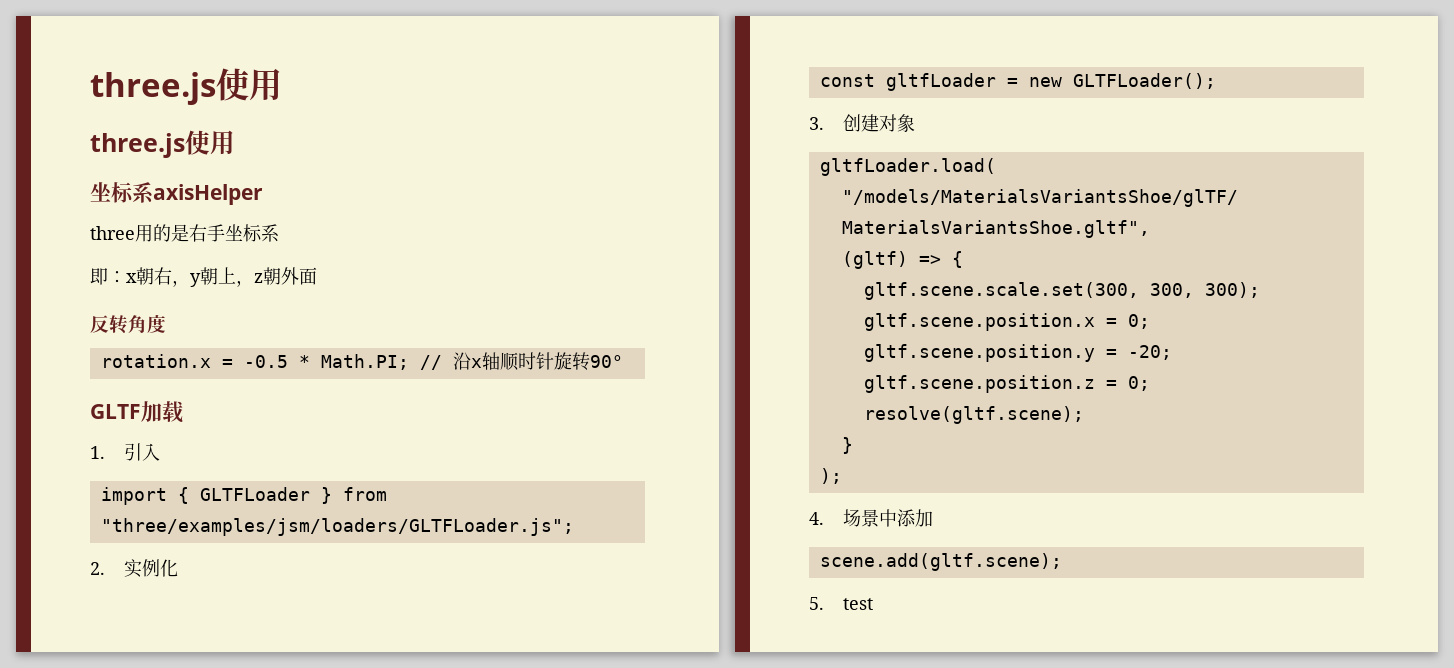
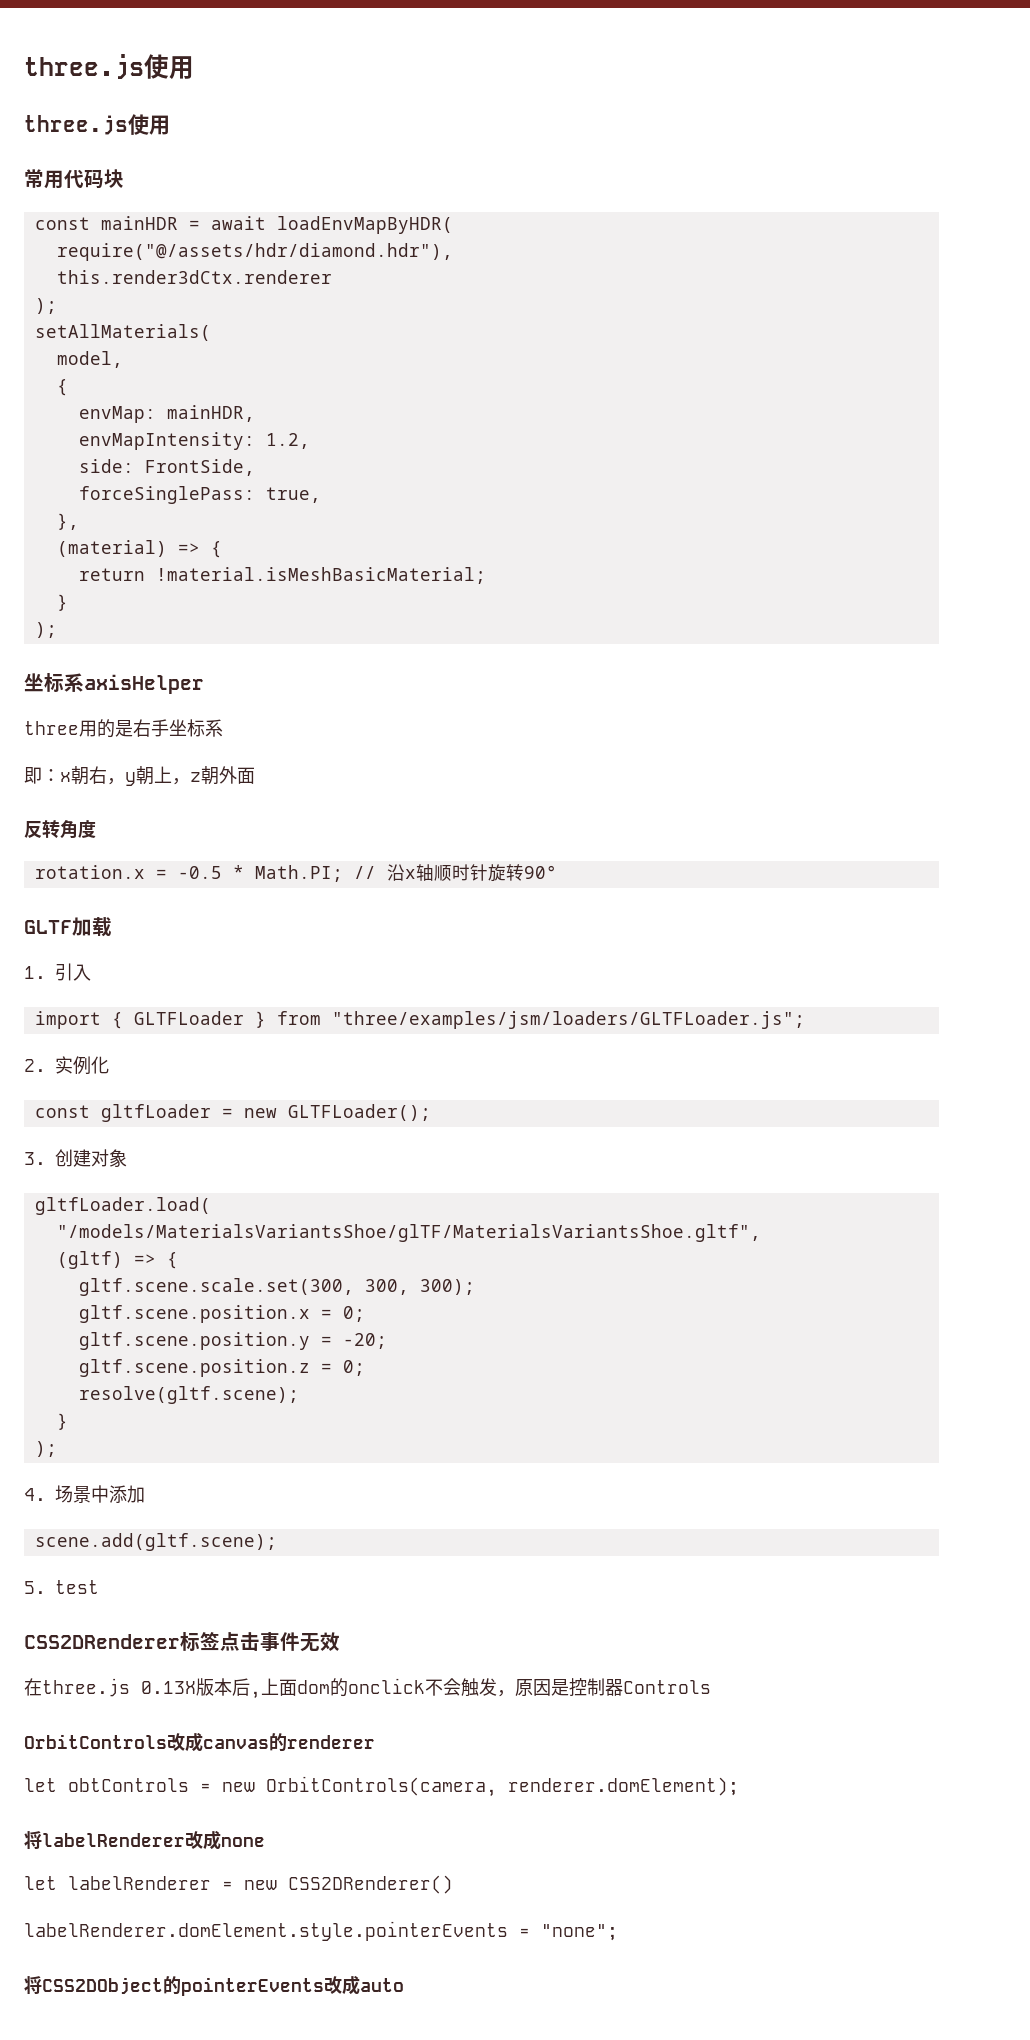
(235, 142) none -> [24,169,124,189] [34,216,453,234] [56,243,453,261] [56,270,332,284] [34,298,57,314] [34,324,211,341] [56,351,123,368] [56,379,68,396] [78,405,255,423] [78,432,310,450] [78,459,255,476] [78,486,321,504] [56,513,79,530] [56,540,222,558] [78,567,486,584] [56,594,68,611] [34,622,57,638] // 常用代码块 // const mainHDR = await loadEnvMapByHDR( // require("@/assets/hdr/diamond.hdr"), // this.render3dCtx.renderer // ); // setAllMaterials( // model, // { // envMap: mainHDR, // envMapIntensity: 1.2, // side: FrontSide, // forceSinglePass: true, // }, // (material) => { // return !material.isMeshBasicMaterial; // } // );
(874, 604) none -> [24,1632,340,1652] [24,1678,711,1699] [24,1732,375,1752] [24,1776,739,1797] [24,1830,265,1850] [24,1875,453,1894] [24,1921,618,1941] [24,1975,404,1996] // CSS2DRenderer标签点击事件无效 // 在three.js 0.13X版本后,上面dom的onclick不会触发，原因是控制器Controls // OrbitControls改成canvas的renderer // let obtControls = new OrbitControls(camera, renderer.domElement); // 将labelRenderer改成none // let labelRenderer = new CSS2DRenderer() // labelRenderer.domElement.style.pointerEvents = "none"; // 将CSS2DObject的pointerEvents改成auto

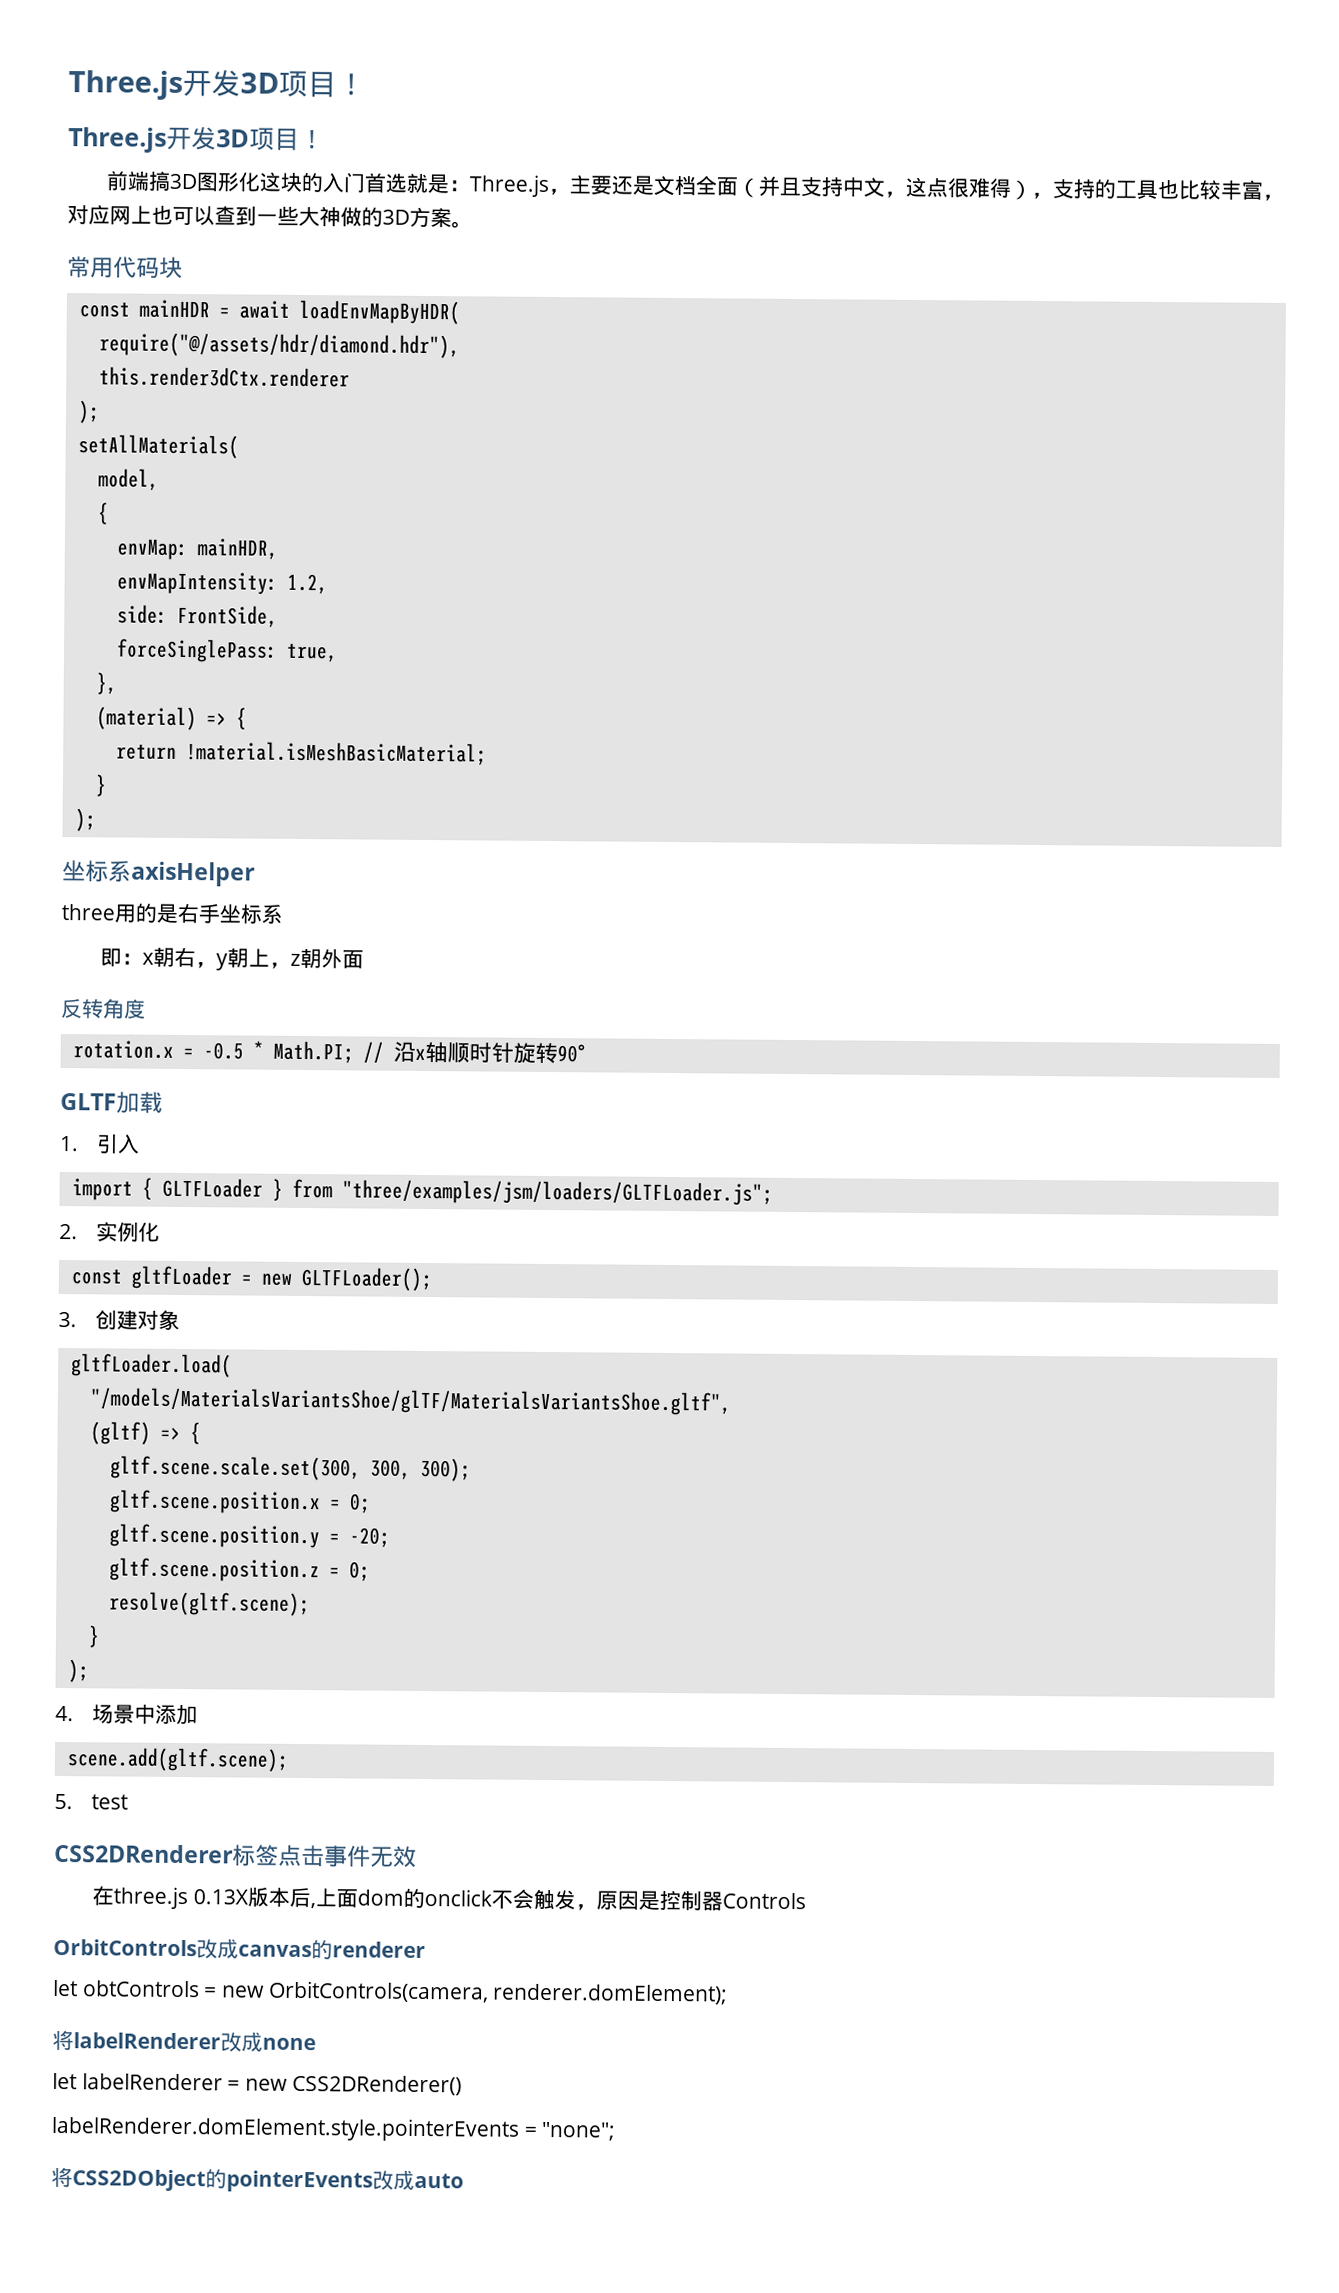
[24,54,194,79] [24,114,170,135] three.js使用 // three.js使用 -> [68,69,366,100] [68,126,325,153] [105,170,1284,202] [67,204,473,229] Three.js开发3D项目！ // Three.js开发3D项目！ // 前端搞3D图形化这块的入门首选就是：Three.js，主要还是文档全面（并且支持中文，这点很难得），支持的工具也比较丰富，对应网上也可以查到一些大神做的3D方案。

